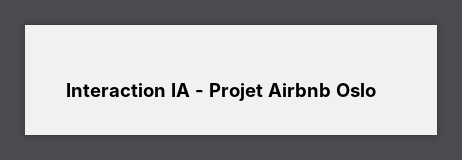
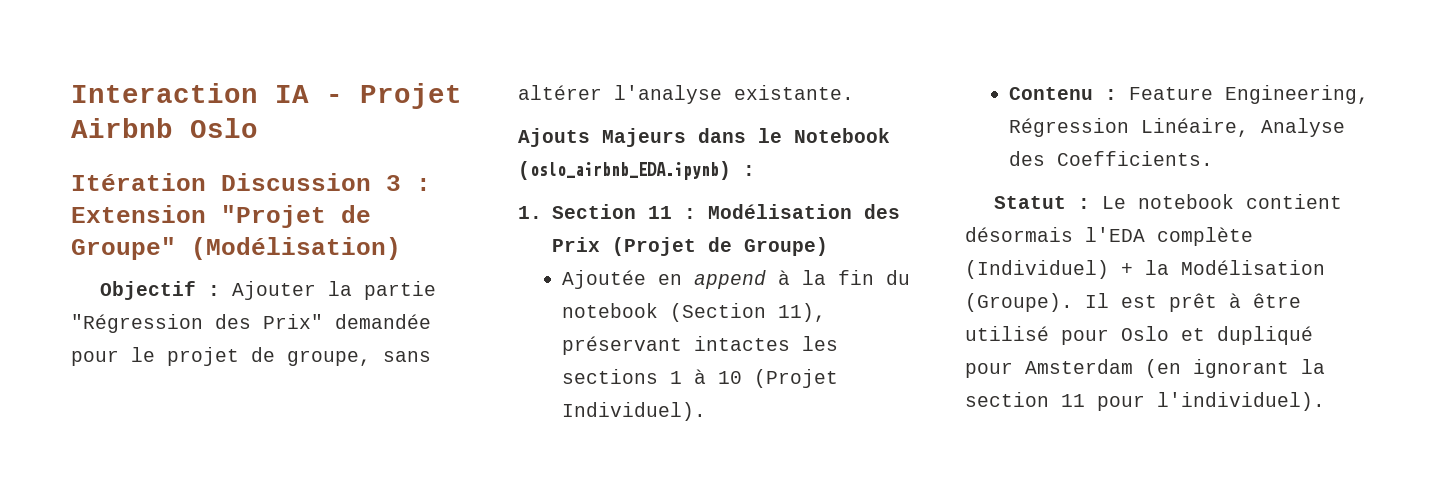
(376, 90) none -> [71,173,431,191] [71,205,371,228] [71,237,401,260] [99,281,436,300] [71,314,431,333] [71,347,431,366] [518,85,854,104] [518,128,890,147] [518,161,755,180] [518,204,900,219] [551,237,828,256] [561,270,910,289] [561,303,826,322] [561,336,838,355] [561,369,838,388] [561,402,706,421] [1008,85,1369,104] [1008,118,1345,137] [1008,151,1213,166] [993,194,1342,209] [965,227,1253,246] [965,260,1325,279] [965,293,1301,312] [965,326,1313,345] [965,359,1325,378] [965,392,1325,411] // Itération Discussion 3 : Extension "Projet de Groupe" (Modélisation) // Objectif : Ajouter la partie "Régression des Prix" demandée pour le projet de groupe, sans altérer l'analyse existante. // Ajouts Majeurs dans le Notebook (oslo_airbnb_EDA.ipynb) : // 1. Section 11 : Modélisation des Prix (Projet de Groupe) // Ajoutée en append à la fin du notebook (Section 11), préservant intactes les sections 1 à 10 (Projet Individuel). // Contenu : Feature Engineering, Régression Linéaire, Analyse des Coefficients. // Statut : Le notebook contient désormais l'EDA complète (Individuel) + la Modélisation (Groupe). Il est prêt à être utilisé pour Oslo et dupliqué pour Amsterdam (en ignorant la section 11 pour l'individuel).

